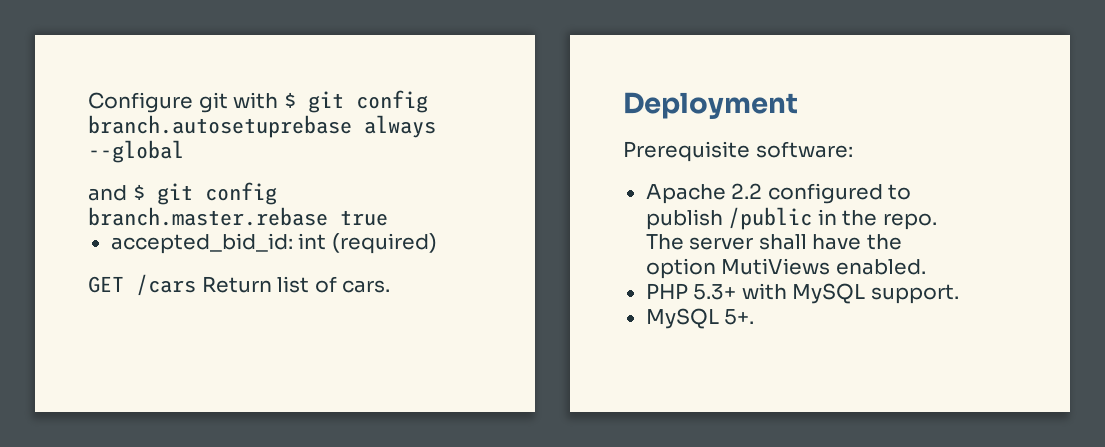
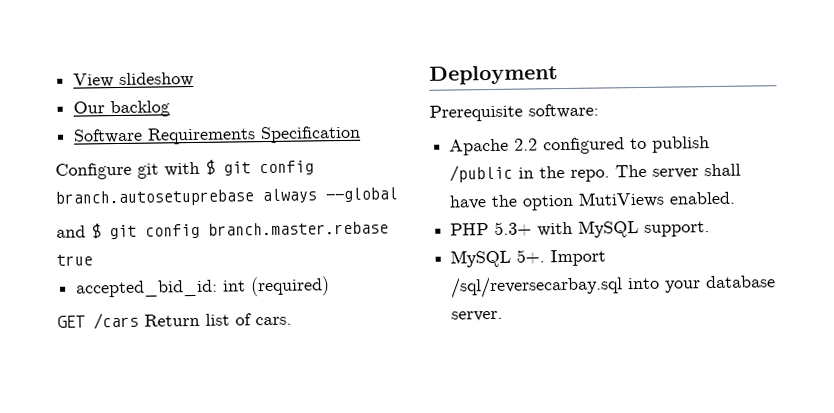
(88, 102) none -> [73,71,195,88] [73,100,171,118] [73,125,362,145] View slideshow // Our backlog // Software Requirements Specification //
(755, 317) none -> [550,249,607,267] [450,275,777,299] [451,310,504,322] Import /sql/reversecarbay.sql into your database server.

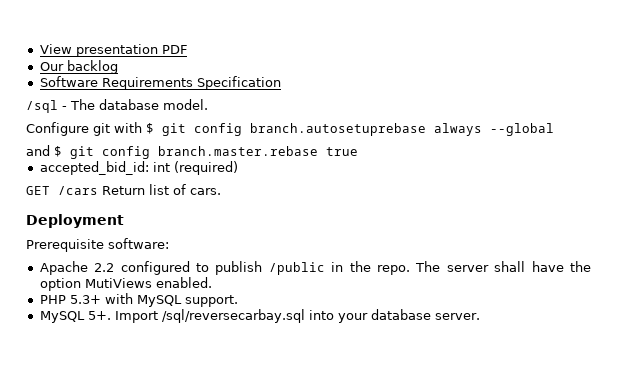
[119,71,195,87] slideshow -> [75,44,187,57] presentation PDF
(362, 134) none -> [26,99,208,113] // /sql - The database model.

